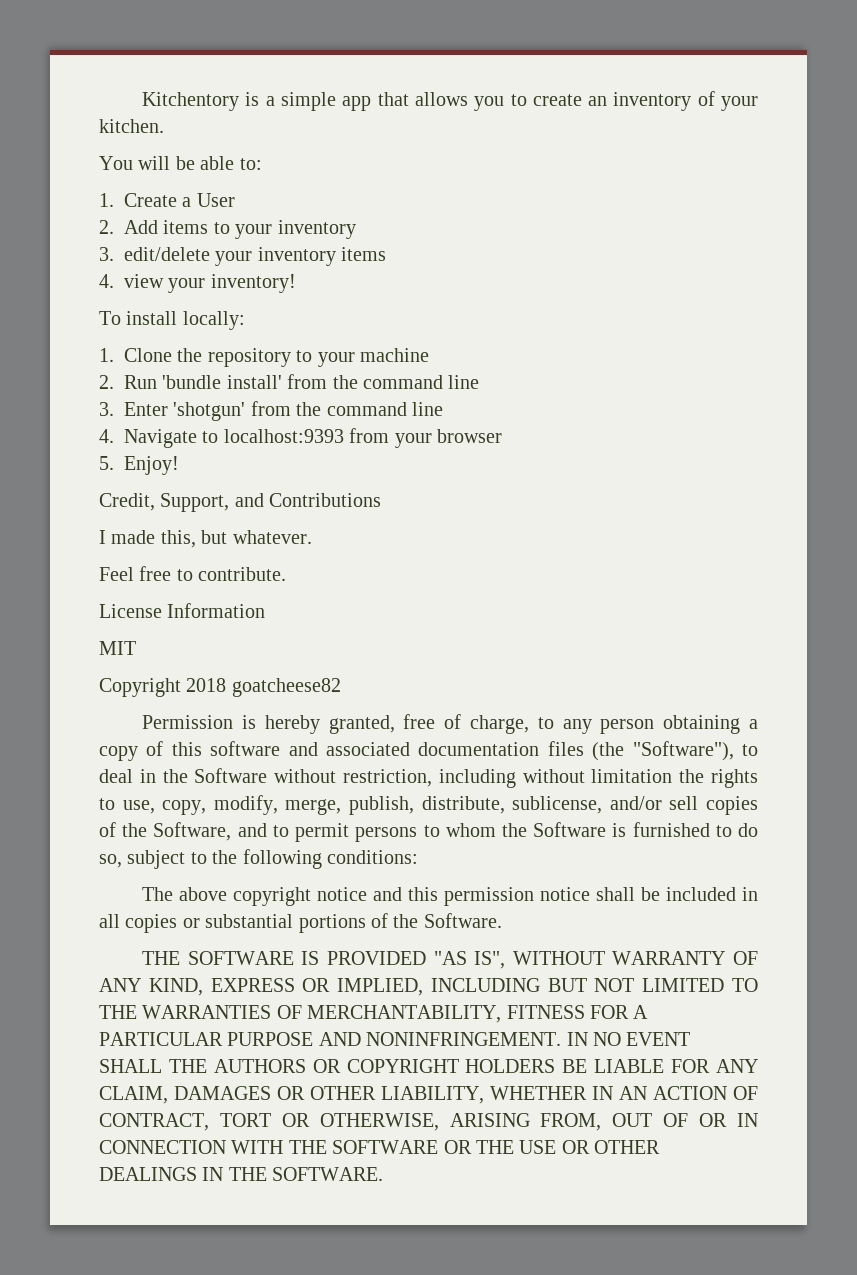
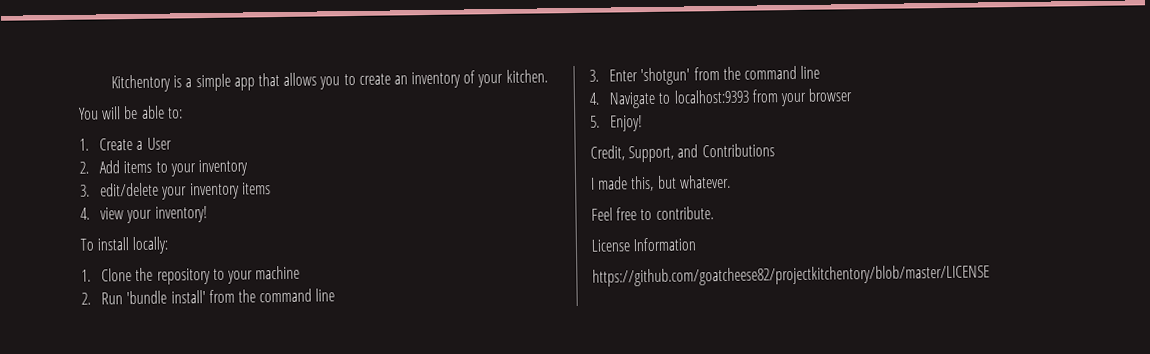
[99,641,136,655] [99,678,341,697] [142,714,759,734] [99,741,758,761] [99,768,758,788] [99,795,759,815] [99,822,758,842] [99,849,418,869] [142,887,758,906] [99,913,502,933] [142,951,758,969] [99,978,758,996] [99,1005,649,1023] [99,1032,691,1046] [99,1059,759,1073] [99,1086,758,1104] [99,1113,759,1131] [99,1140,661,1154] [99,1167,384,1181] MIT // Copyright 2018 goatcheese82 // Permission is hereby granted, free of charge, to any person obtaining a copy of this software and associated documentation files (the "Software"), to deal in the Software without restriction, including without limitation the rights to use, copy, modify, merge, publish, distribute, sublicense, and/or sell copies of the Software, and to permit persons to whom the Software is furnished to do so, subject to the following conditions: // The above copyright notice and this permission notice shall be included in all copies or substantial portions of the Software. // THE SOFTWARE IS PROVIDED "AS IS", WITHOUT WARRANTY OF ANY KIND, EXPRESS OR IMPLIED, INCLUDING BUT NOT LIMITED TO THE WARRANTIES OF MERCHANTABILITY, FITNESS FOR A PARTICULAR PURPOSE AND NONINFRINGEMENT. IN NO EVENT SHALL THE AUTHORS OR COPYRIGHT HOLDERS BE LIABLE FOR ANY CLAIM, DAMAGES OR OTHER LIABILITY, WHETHER IN AN ACTION OF CONTRACT, TORT OR OTHERWISE, ARISING FROM, OUT OF OR IN CONNECTION WITH THE SOFTWARE OR THE USE OR OTHER DEALINGS IN THE SOFTWARE. -> [592,264,990,287] https://github.com/goatcheese82/projectkitchentory/blob/master/LICENSE

